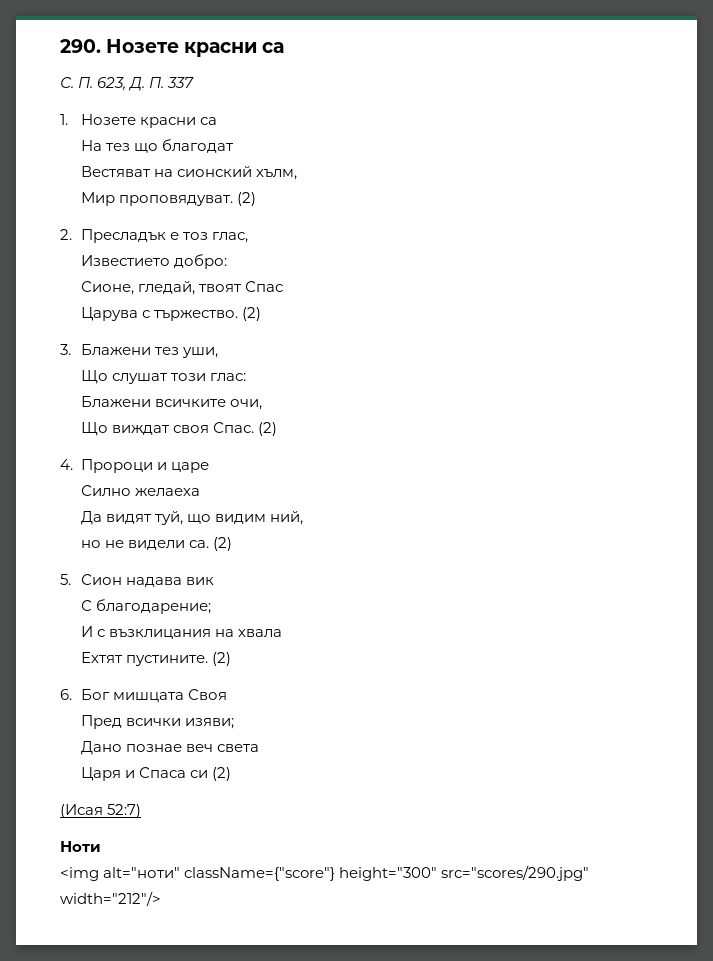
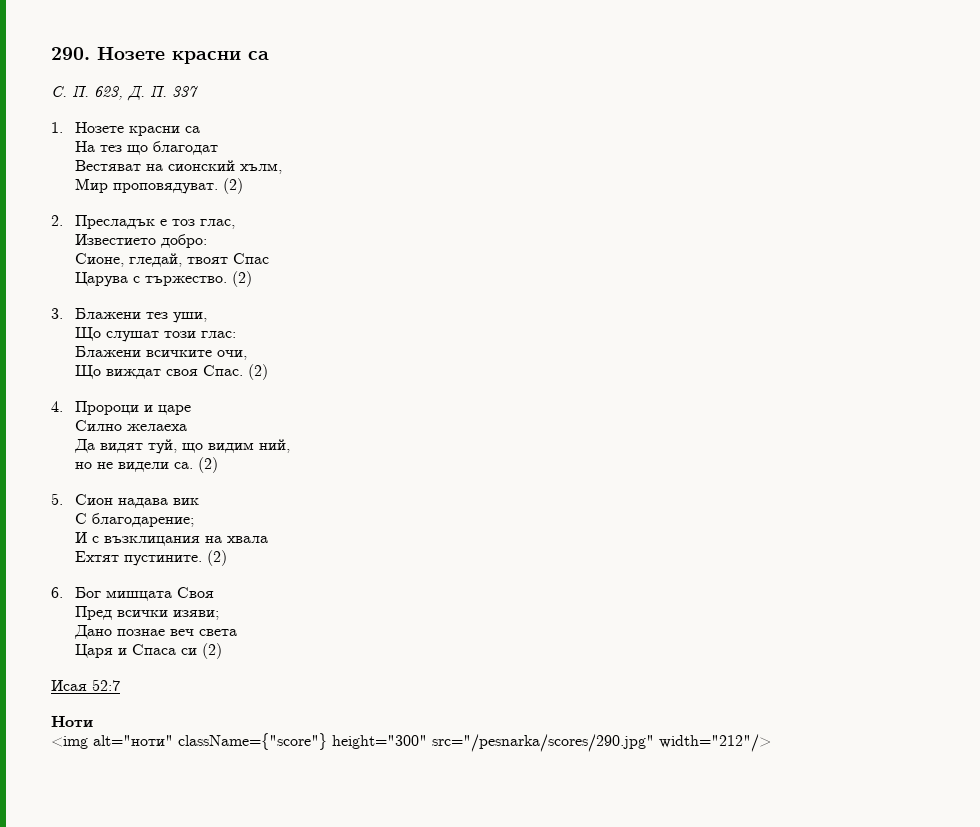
[60,804,142,818] (Исая 52:7) -> [51,679,120,691] Исая 52:7
[441,865,590,881] src="scores/290.jpg" -> [432,734,654,752] src="/pesnarka/scores/290.jpg"

